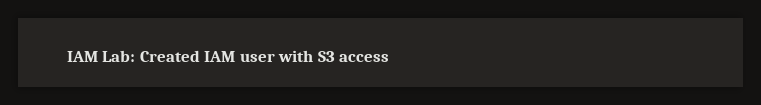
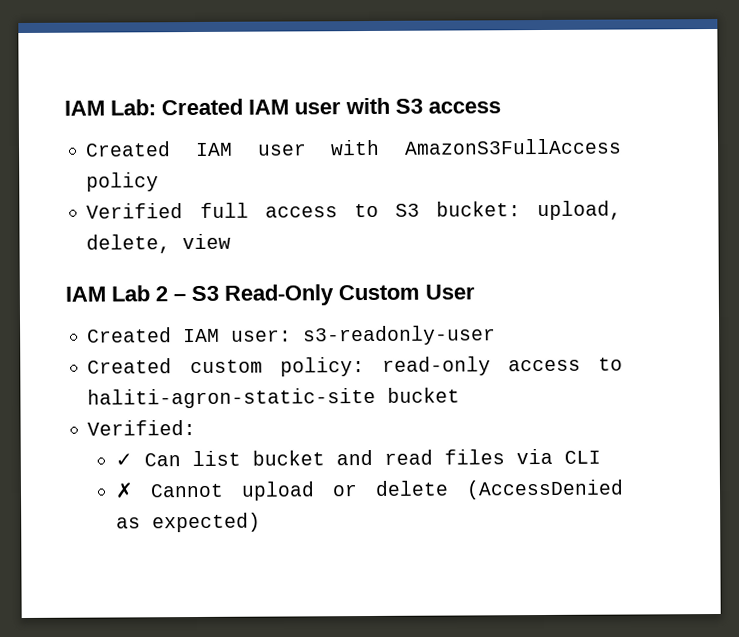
(390, 58) none -> [85,138,622,157] [86,172,160,192] [86,200,622,221] [86,233,232,254] [65,284,475,306] [87,325,497,346] [87,356,623,377] [87,387,461,409] [87,419,197,436] [114,448,601,467] [114,479,624,501] [115,512,261,533] // Created IAM user with AmazonS3FullAccess policy // Verified full access to S3 bucket: upload, delete, view // IAM Lab 2 – S3 Read-Only Custom User // Created IAM user: s3-readonly-user // Created custom policy: read-only access to haliti-agron-static-site bucket // Verified: // ✓ Can list bucket and read files via CLI // ✗ Cannot upload or delete (AccessDenied as expected)

